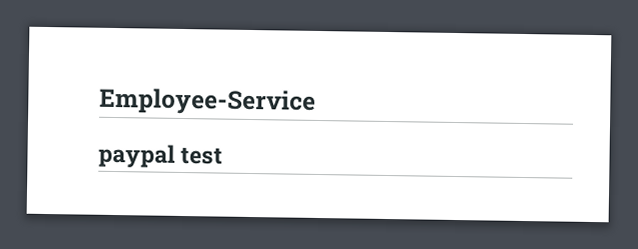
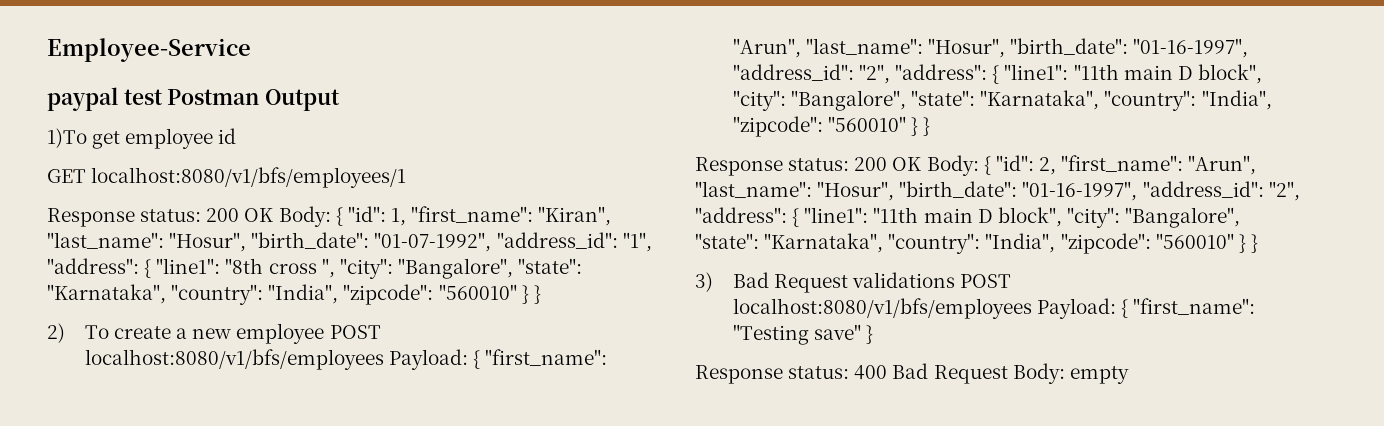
(224, 155) none -> [167,89,341,111] [47,128,237,149] [47,167,407,188] [47,206,612,227] [47,232,652,252] [47,258,583,279] [47,284,541,305] [47,323,381,344] [84,349,608,370] [732,38,1249,58] [732,64,1262,84] [732,90,1272,111] [732,116,931,137] [695,155,1257,176] [695,181,1300,201] [695,207,1241,228] [695,233,1258,254] [695,272,1012,293] [732,298,1256,319] [732,324,874,345] [695,363,1129,384] Postman Output // 1)To get employee id // GET localhost:8080/v1/bfs/employees/1 // Response status: 200 OK Body: { "id": 1, "first_name": "Kiran", "last_name": "Hosur", "birth_date": "01-07-1992", "address_id": "1", "address": { "line1": "8th cross ", "city": "Bangalore", "state": "Karnataka", "country": "India", "zipcode": "560010" } } // 2) To create a new employee POST localhost:8080/v1/bfs/employees Payload: { "first_name": "Arun", "last_name": "Hosur", "birth_date": "01-16-1997", "address_id": "2", "address": { "line1": "11th main D block", "city": "Bangalore", "state": "Karnataka", "country": "India", "zipcode": "560010" } } // Response status: 200 OK Body: { "id": 2, "first_name": "Arun", "last_name": "Hosur", "birth_date": "01-16-1997", "address_id": "2", "address": { "line1": "11th main D block", "city": "Bangalore", "state": "Karnataka", "country": "India", "zipcode": "560010" } } // 3) Bad Request validations POST localhost:8080/v1/bfs/employees Payload: { "first_name": "Testing save" } // Response status: 400 Bad Request Body: empty

